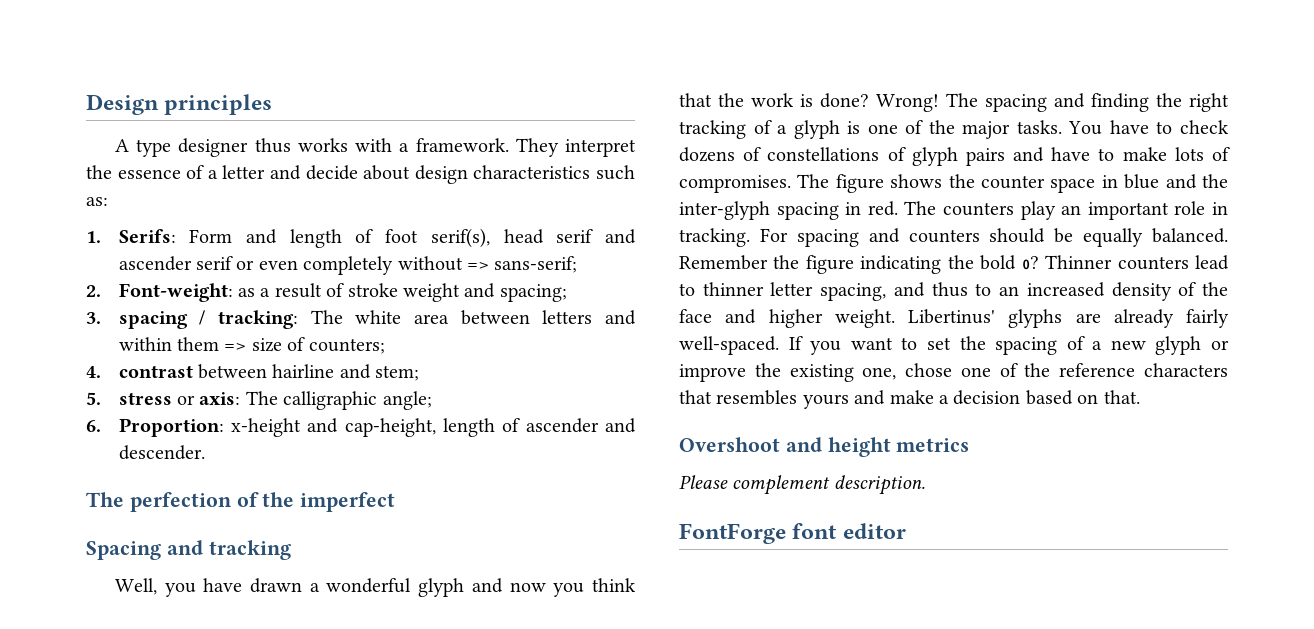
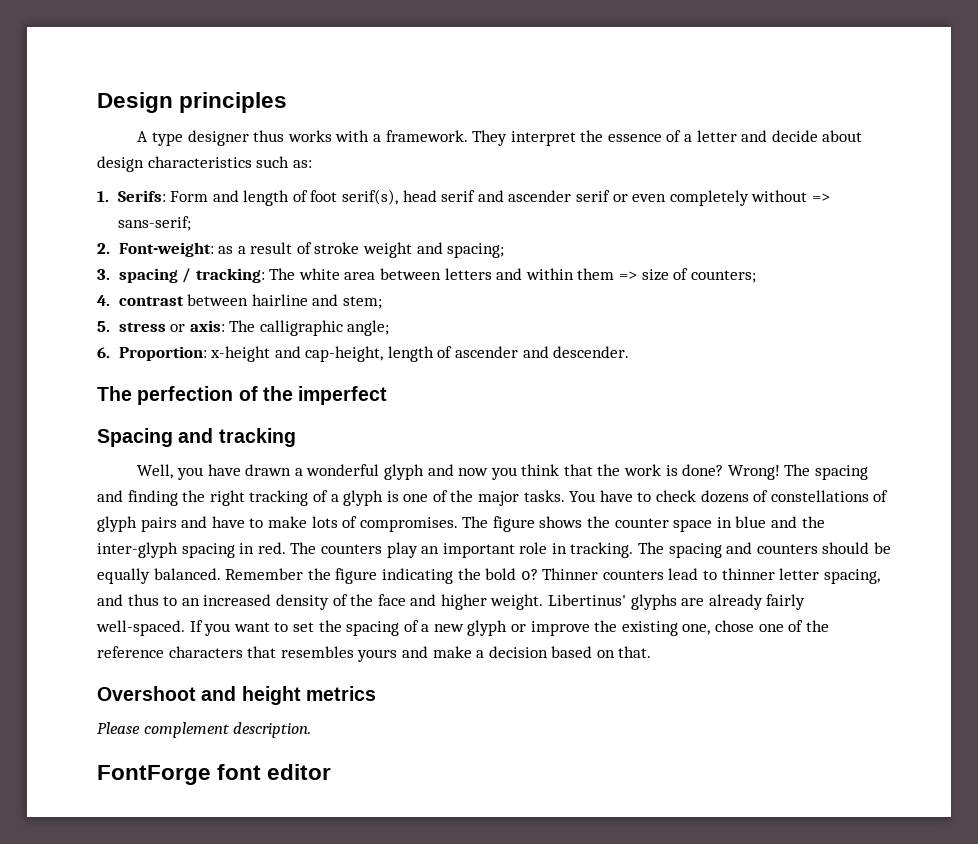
[759,228,788,242] For -> [638,542,665,554] The

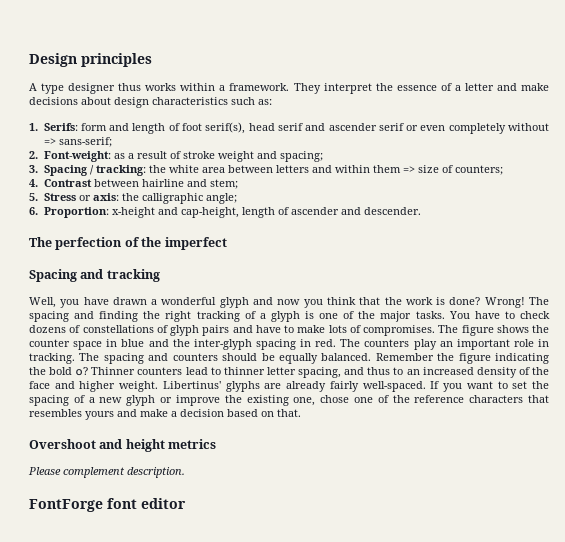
[335,130,370,142] with -> [180,83,216,91] within
[771,130,818,142] decide -> [521,83,549,91] [29,97,78,105] make decisions
[170,191,209,202] Form -> [80,123,107,131] form
[118,268,178,283] spacing -> [43,165,88,176] Spacing
[269,268,296,280] The -> [148,165,166,173] the
[118,296,184,306] contrast -> [43,179,92,187] Contrast
[118,322,166,332] stress -> [43,193,76,201] Stress
[229,320,256,332] The -> [121,193,139,201] the

